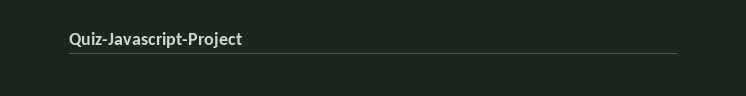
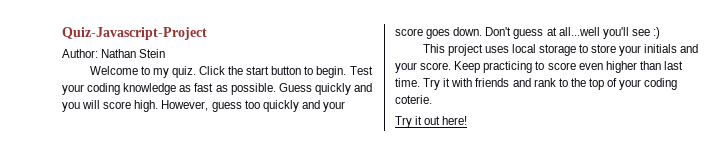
(242, 40) none -> [62,49,166,58] [89,66,373,78] [62,83,372,95] [62,100,345,112] [395,27,660,39] [422,44,699,56] [395,61,683,73] [395,78,678,90] [395,95,432,104] [395,116,468,128] // Author: Nathan Stein // Welcome to my quiz. Click the start button to begin. Test your coding knowledge as fast as possible. Guess quickly and you will score high. However, guess too quickly and your score goes down. Don't guess at all...well you'll see :) // This project uses local storage to store your initials and your score. Keep practicing to score even higher than last time. Try it with friends and rank to the top of your coding coterie. // Try it out here!

